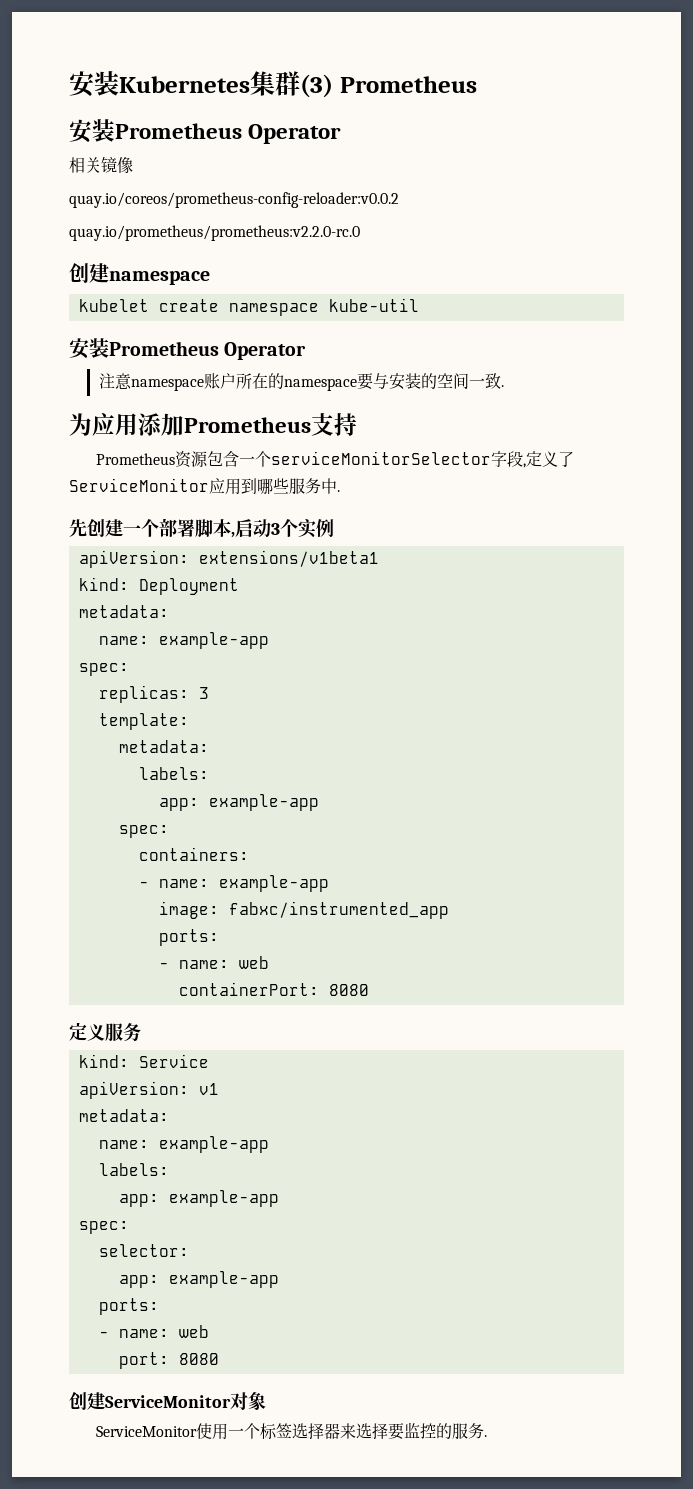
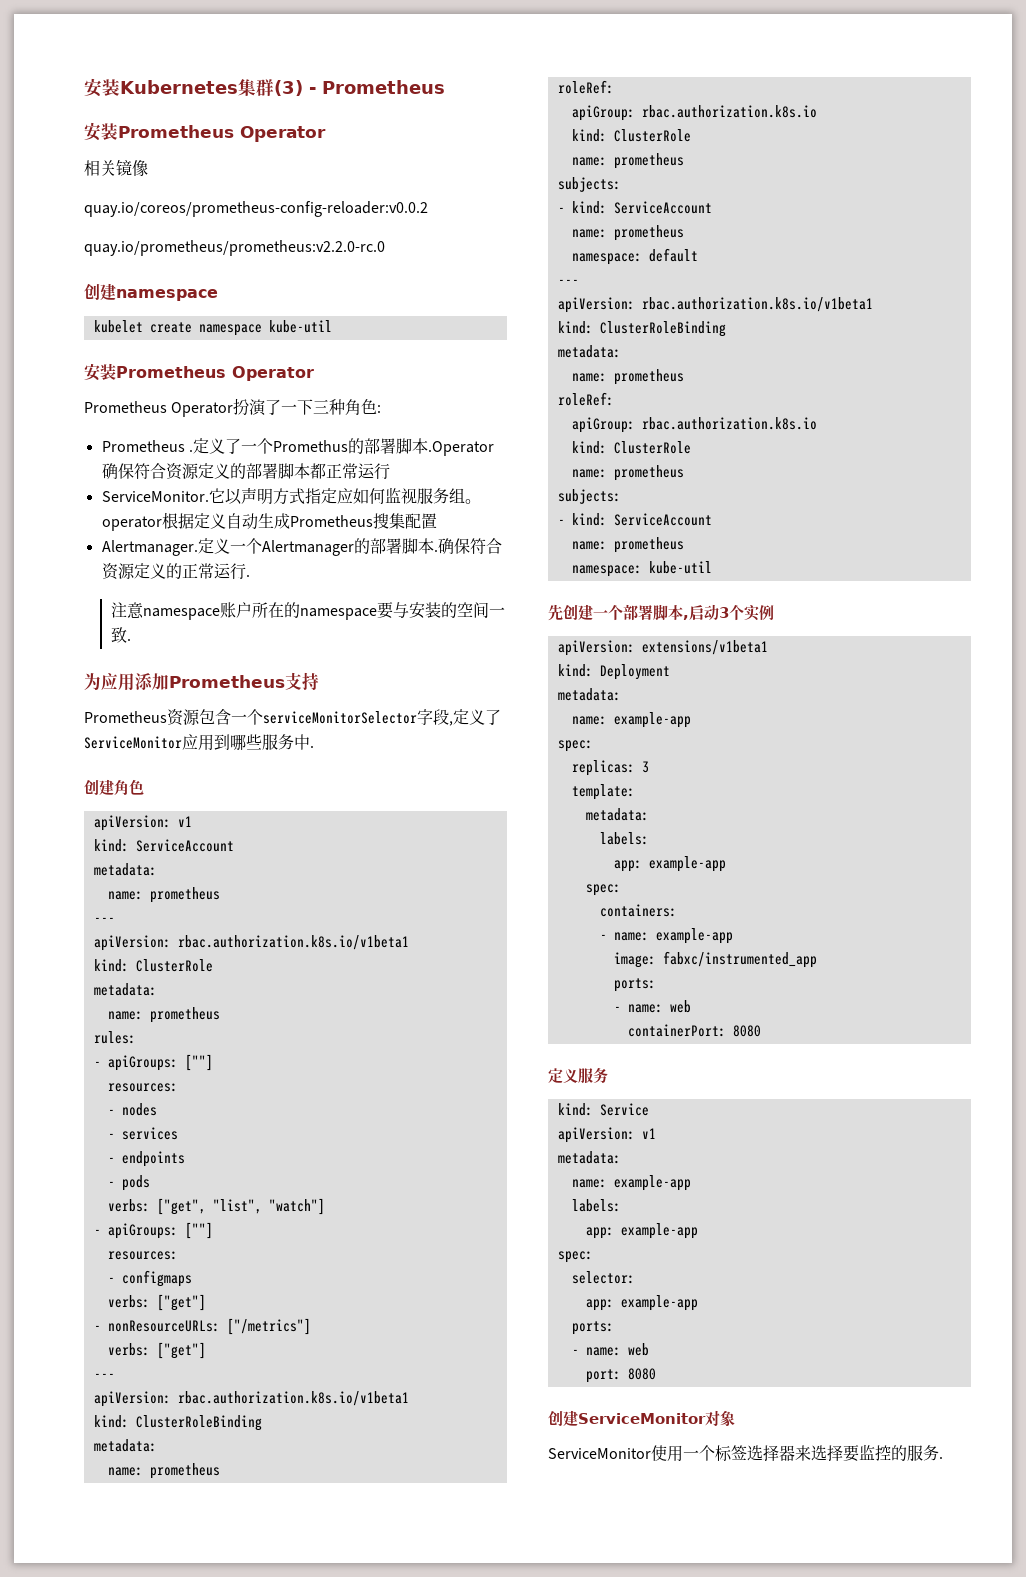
(333, 86) none -> [309,87,316,94] -
(307, 351) none -> [84,398,382,417] [101,438,494,456] [101,463,390,480] [101,487,481,505] [101,512,437,531] [101,538,502,556] [101,563,250,580] // Prometheus Operator扮演了一下三种角色: // Prometheus .定义了一个Promethus的部署脚本.Operator确保符合资源定义的部署脚本都正常运行 // ServiceMonitor.它以声明方式指定应如何监视服务组。operator根据定义自动生成Prometheus搜集配置 // Alertmanager.定义一个Alertmanager的部署脚本.确保符合资源定义的正常运行.
(340, 491) none -> [84,779,144,795] [93,815,192,831] [93,839,234,852] [93,863,157,876] [107,887,220,903] [93,917,115,923] [93,935,409,951] [93,959,213,972] [93,983,157,996] [107,1007,220,1023] [93,1031,136,1044] [93,1054,213,1071] [107,1083,178,1092] [107,1103,157,1116] [107,1127,178,1140] [107,1151,185,1167] [107,1175,150,1191] [107,1198,325,1215] [93,1222,213,1239] [107,1251,178,1260] [107,1270,192,1287] [107,1294,206,1311] [93,1318,311,1335] [107,1342,206,1359] [93,1373,115,1379] [93,1391,409,1407] [93,1415,262,1431] [93,1439,157,1452] [107,1463,220,1479] [557,80,614,94] [571,105,817,121] [571,129,691,142] [571,153,684,169] [557,177,621,192] [557,201,712,214] [571,225,684,241] [571,248,698,265] [557,279,579,285] [557,297,873,313] [557,321,726,337] [557,345,621,358] [571,369,684,385] [557,392,614,406] [571,417,817,433] [571,441,691,454] [571,465,684,481] [557,489,621,504] [557,513,712,526] [571,537,684,553] [571,561,712,577] // 创建角色 // apiVersion: v1 // kind: ServiceAccount // metadata: // name: prometheus // --- // apiVersion: rbac.authorization.k8s.io/v1beta1 // kind: ClusterRole // metadata: // name: prometheus // rules: // - apiGroups: [""] // resources: // - nodes // - services // - endpoints // - pods // verbs: ["get", "list", "watch"] // - apiGroups: [""] // resources: // - configmaps // verbs: ["get"] // - nonResourceURLs: ["/metrics"] // verbs: ["get"] // --- // apiVersion: rbac.authorization.k8s.io/v1beta1 // kind: ClusterRoleBinding // metadata: // name: prometheus // roleRef: // apiGroup: rbac.authorization.k8s.io // kind: ClusterRole // name: prometheus // subjects: // - kind: ServiceAccount // name: prometheus // namespace: default // --- // apiVersion: rbac.authorization.k8s.io/v1beta1 // kind: ClusterRoleBinding // metadata: // name: prometheus // roleRef: // apiGroup: rbac.authorization.k8s.io // kind: ClusterRole // name: prometheus // subjects: // - kind: ServiceAccount // name: prometheus // namespace: kube-util

